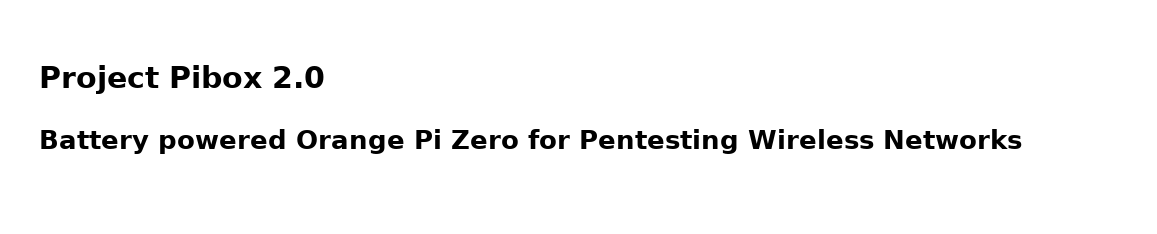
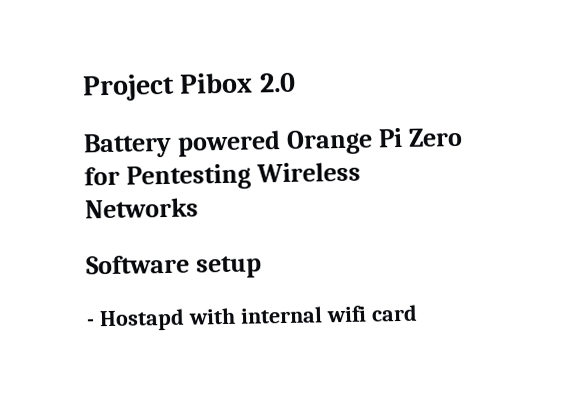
(1022, 139) none -> [85,254,262,279] [87,304,418,332] // Software setup // - Hostapd with internal wifi card

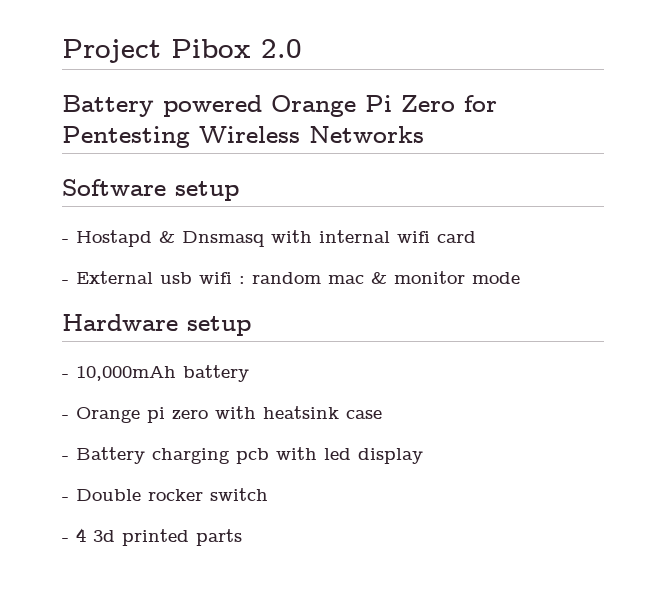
(185, 320) none -> [159,231,264,247] & Dnsmasq
(418, 313) none -> [62,271,520,284] [62,314,251,336] [62,365,249,382] [62,406,382,423] [62,447,423,464] [62,488,268,501] [62,528,242,546] // - External usb wifi : random mac & monitor mode // Hardware setup // - 10,000mAh battery // - Orange pi zero with heatsink case // - Battery charging pcb with led display // - Double rocker switch // - 4 3d printed parts

